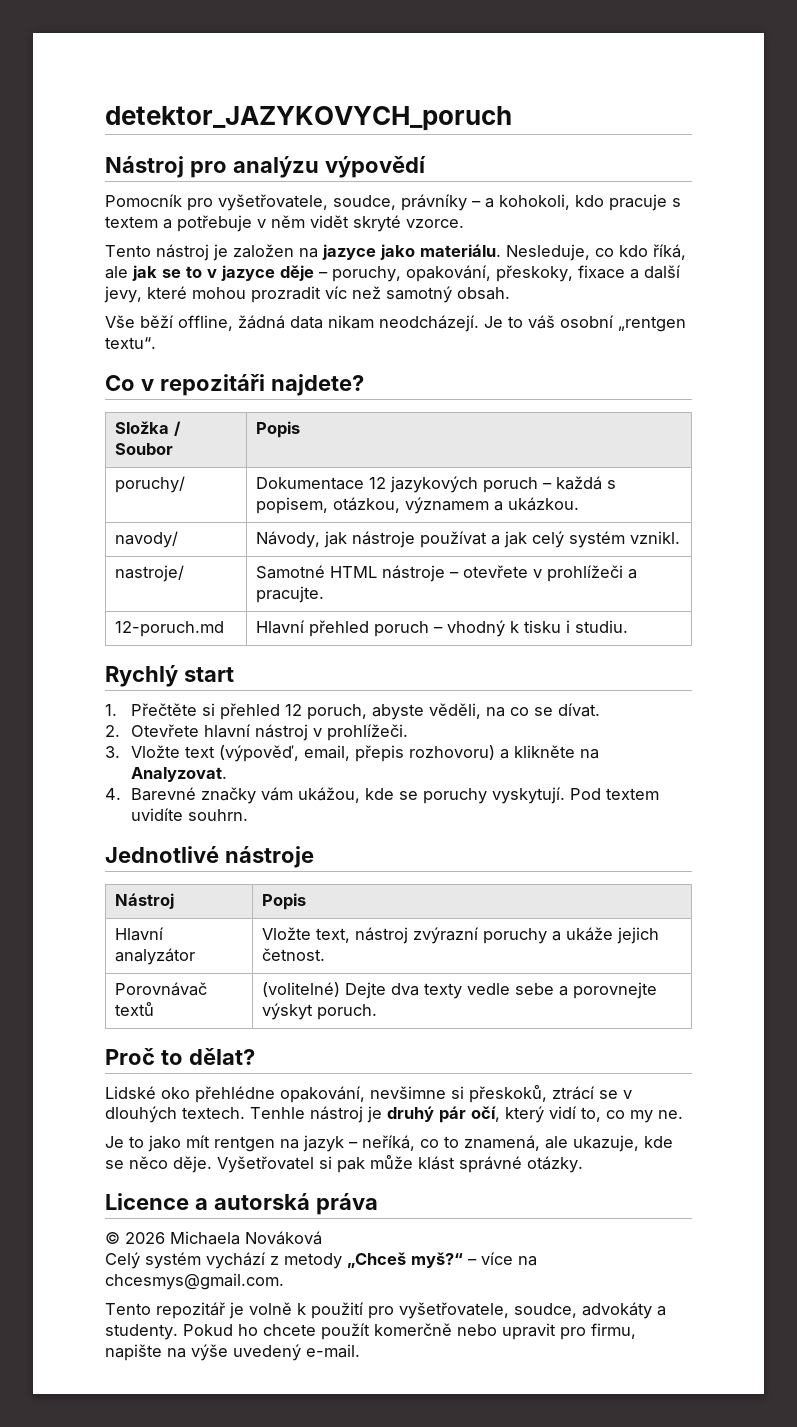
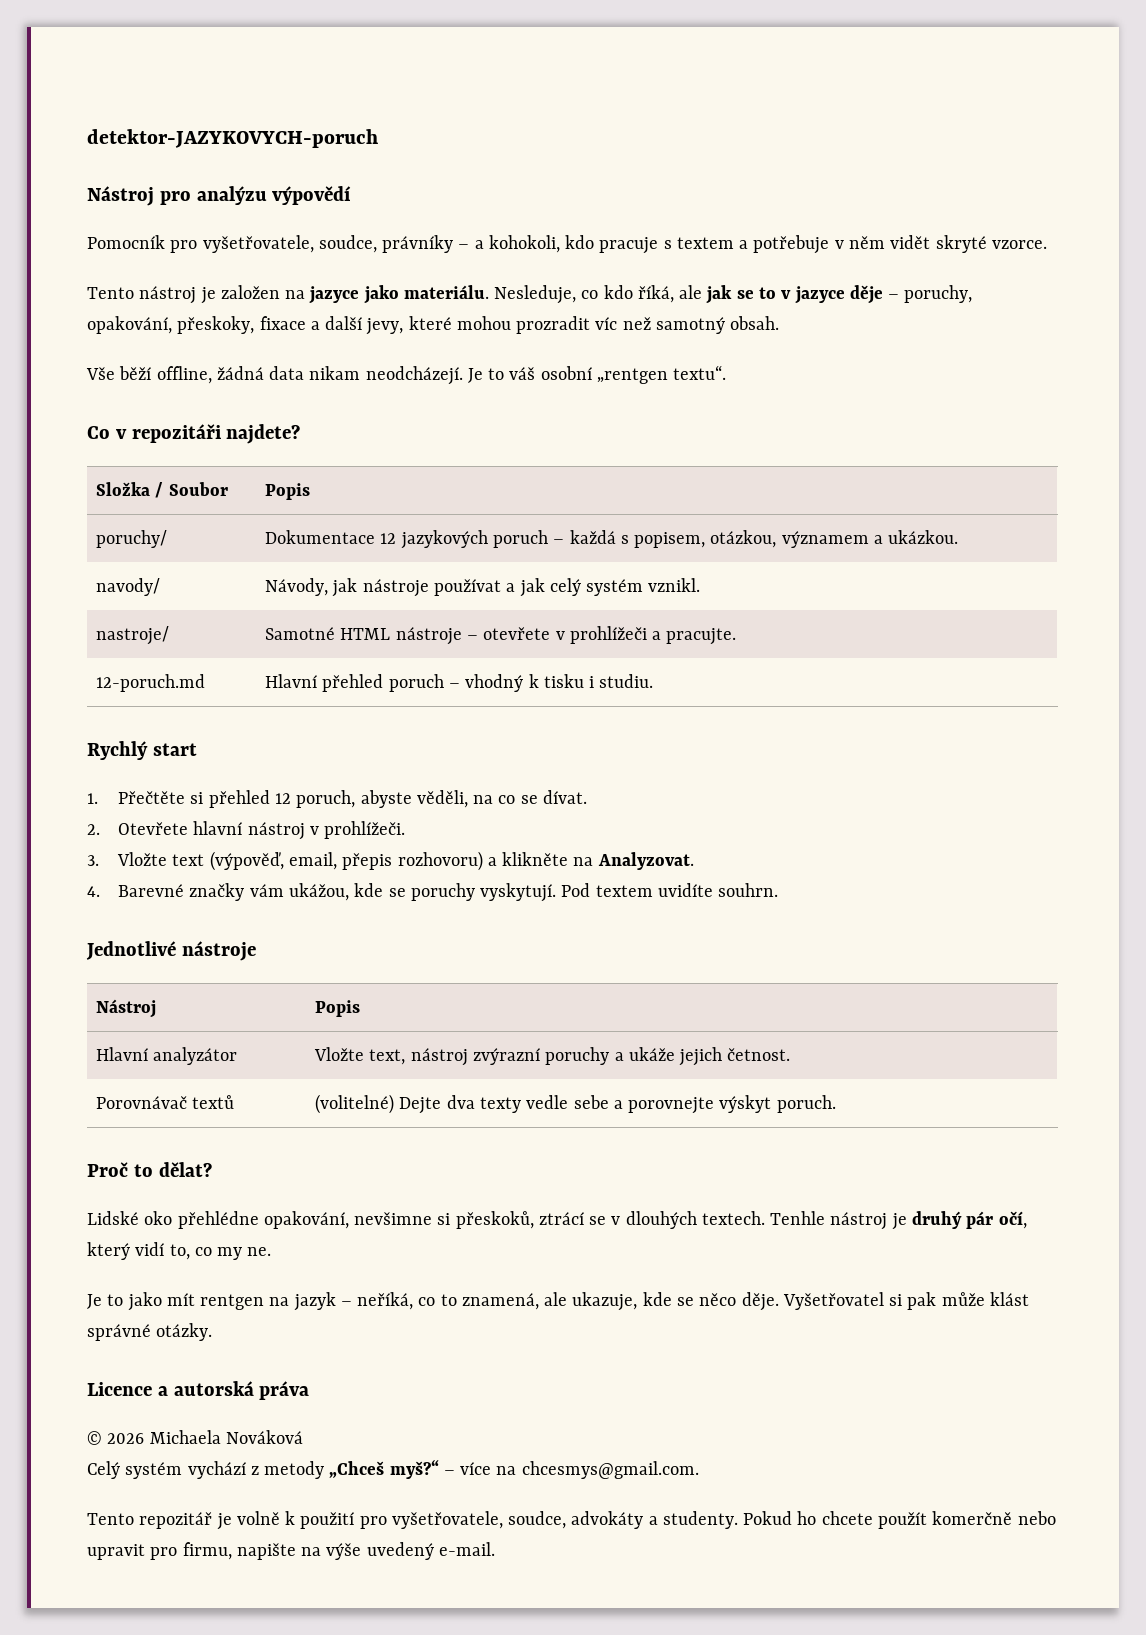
[105,106,512,131] detektor_JAZYKOVYCH_poruch -> [87,129,378,148] detektor-JAZYKOVYCH-poruch

